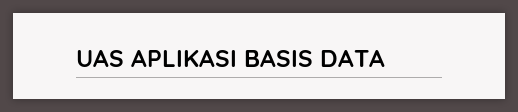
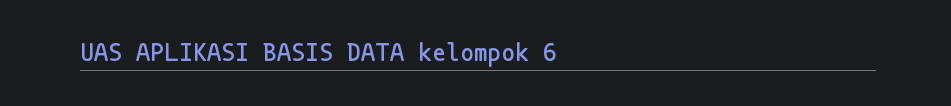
(385, 58) none -> [418,42,557,67] kelompok 6

